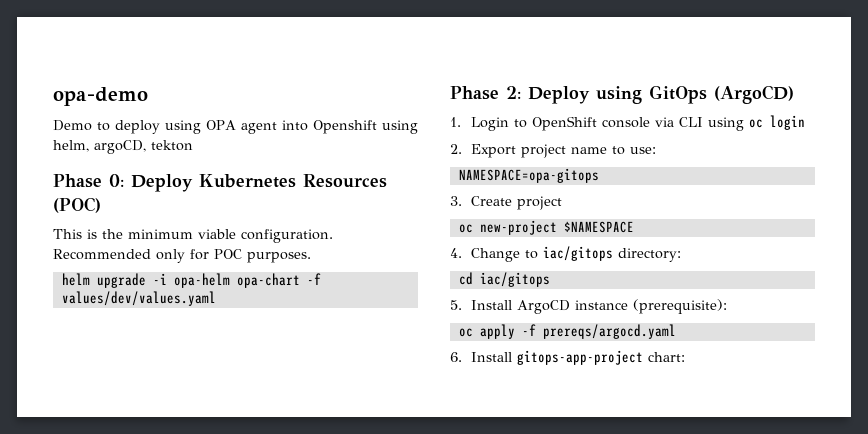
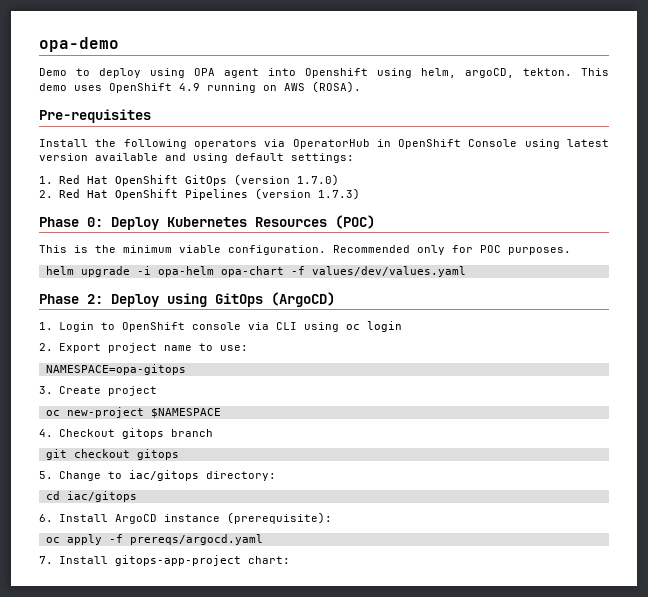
[151,140,193,151] tekton -> [523,68,609,76] [39,81,361,93] [39,109,151,123] [39,139,609,149] [39,153,354,163] [39,174,339,186] [39,188,360,200] tekton. This demo uses OpenShift 4.9 running on AWS (ROSA). // Pre-requisites // Install the following operators via OperatorHub in OpenShift Console using latest version available and using default settings: // 1. Red Hat OpenShift GitOps (version 1.7.0) // 2. Red Hat OpenShift Pipelines (version 1.7.3)
(462, 253) none -> [58,428,213,439] [45,449,179,460] [39,471,53,479] Checkout gitops branch // git checkout gitops // 5.
[450,300,462,310] 5. -> [39,514,53,522] 6.
[450,352,462,362] 6. -> [39,556,53,564] 7.

